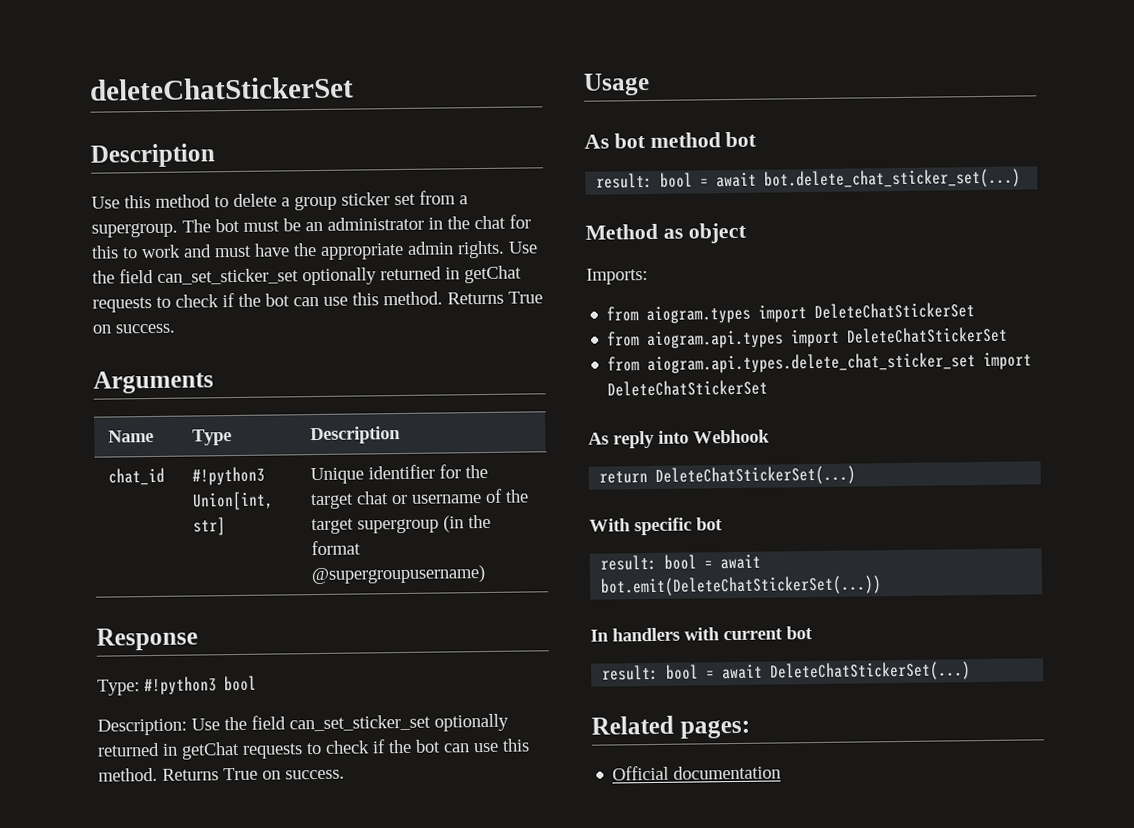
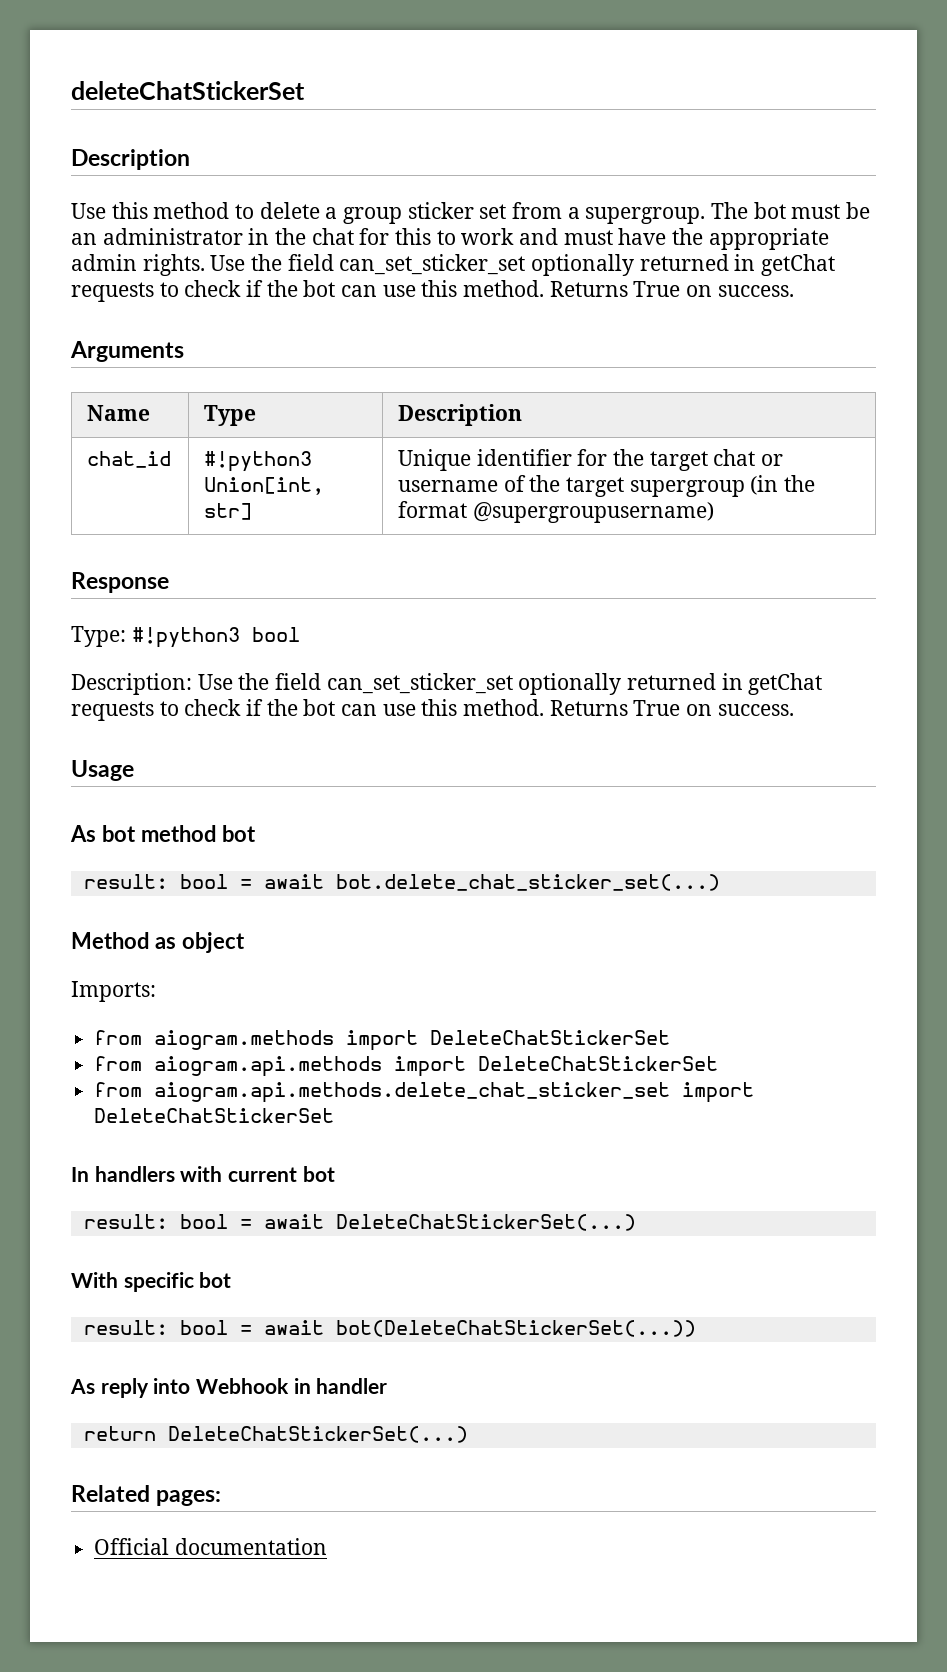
[646,302,976,325] [607,326,1009,350] [607,351,1033,375] [607,379,769,397] [588,429,770,449] [599,465,857,486] [589,517,723,536] [600,553,762,571] [600,575,883,597] aiogram.types import DeleteChatStickerSet // from aiogram.api.types import DeleteChatStickerSet // from aiogram.api.types.delete_chat_sticker_set import DeleteChatStickerSet // As reply into Webhook // return DeleteChatStickerSet(...) // With specific bot // result: bool = await bot.emit(DeleteChatStickerSet(...)) -> [154,1030,671,1051] [94,1056,719,1077] [94,1082,755,1103] [94,1108,335,1123] aiogram.methods import DeleteChatStickerSet // from aiogram.api.methods import DeleteChatStickerSet // from aiogram.api.methods.delete_chat_sticker_set import DeleteChatStickerSet
(972, 671) none -> [71,1272,232,1292] [83,1320,696,1337] [70,1378,388,1398] [83,1426,468,1443] // With specific bot // result: bool = await bot(DeleteChatStickerSet(...)) // As reply into Webhook in handler // return DeleteChatStickerSet(...)

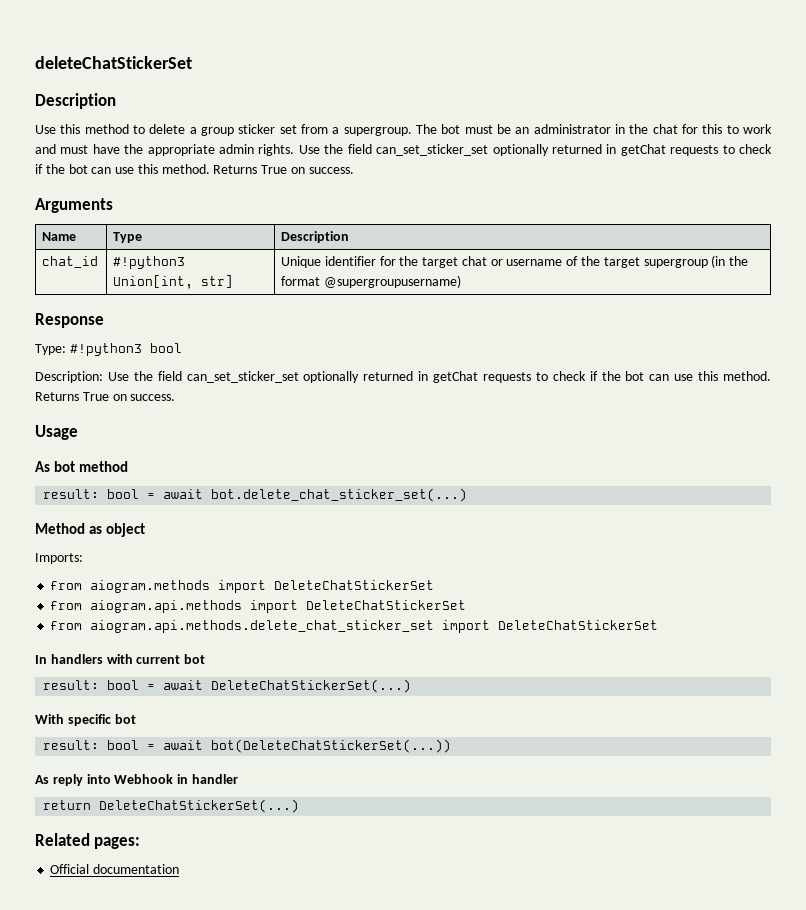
[221,825,256,842] bot -> (129, 466) none

